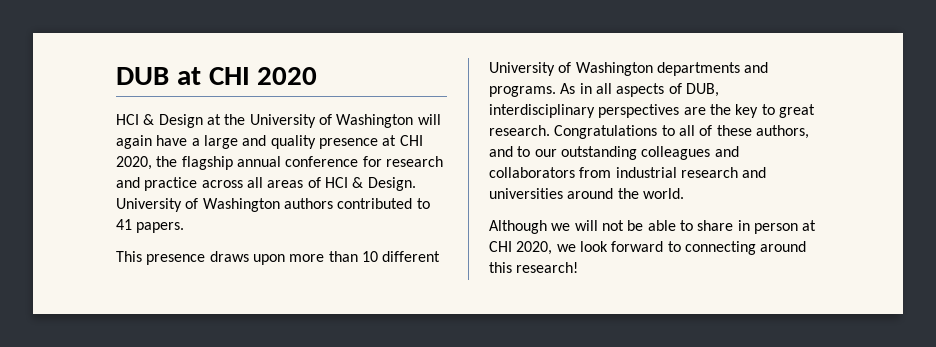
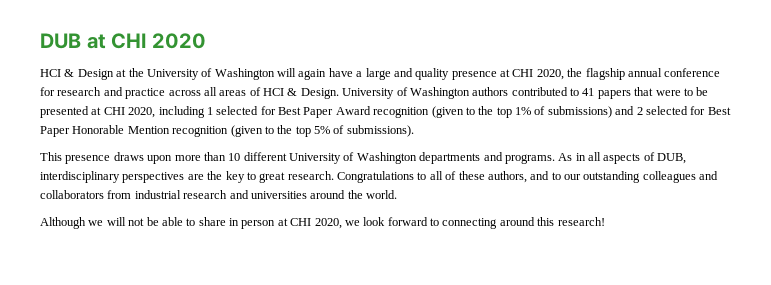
[136,222,185,233] papers. -> [597,87,709,99] [40,106,731,118] [40,125,414,137] papers that were to be presented at CHI 2020, including 1 selected for Best Paper Award recognition (given to the top 1% of submissions) and 2 selected for Best Paper Honorable Mention recognition (given to the top 5% of submissions).

